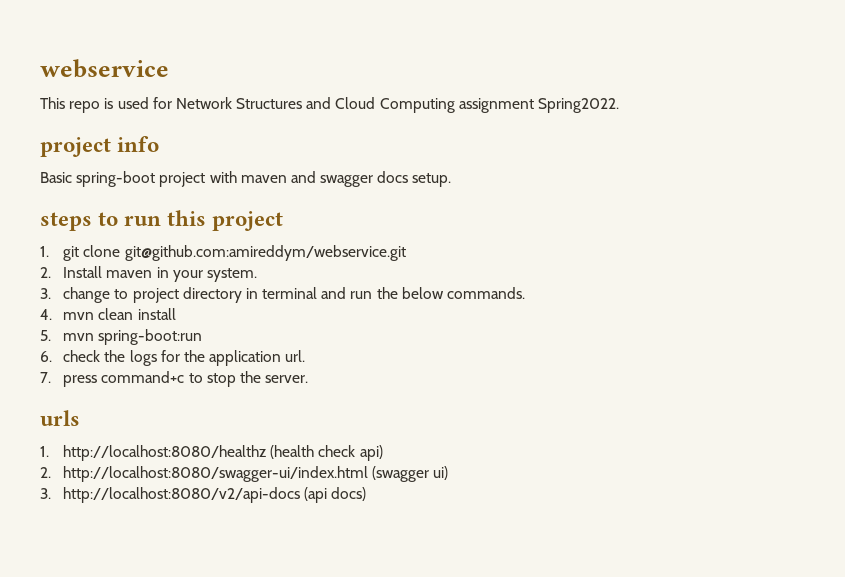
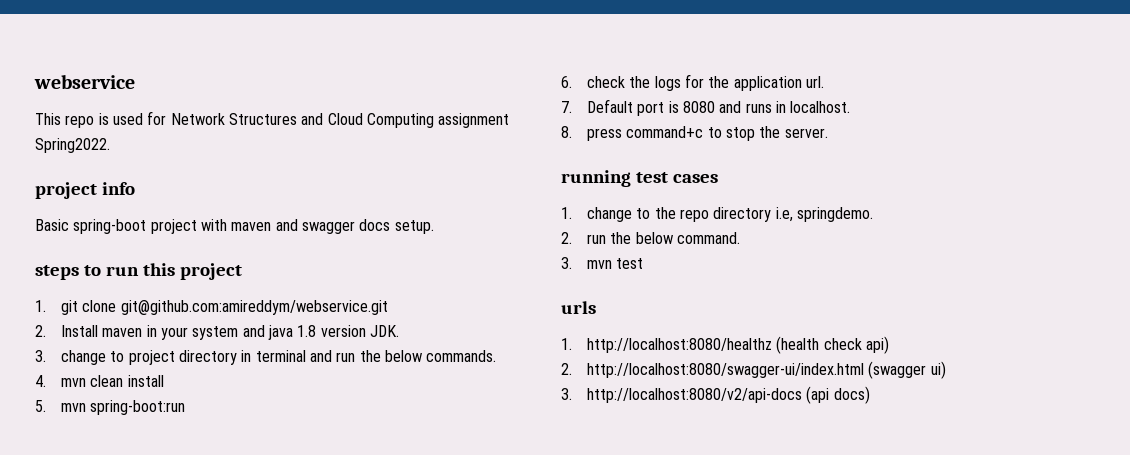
[206,268,257,282] system. -> [192,325,399,340] system and java 1.8 version JDK.
(51, 377) none -> [587,99,851,116] [561,126,572,138] Default port is 8080 and runs in localhost. // 8.
(309, 379) none -> [561,170,718,187] [561,207,873,222] [561,232,741,244] [561,257,644,269] // running test cases // 1. change to the repo directory i.e, springdemo. // 2. run the below command. // 3. mvn test

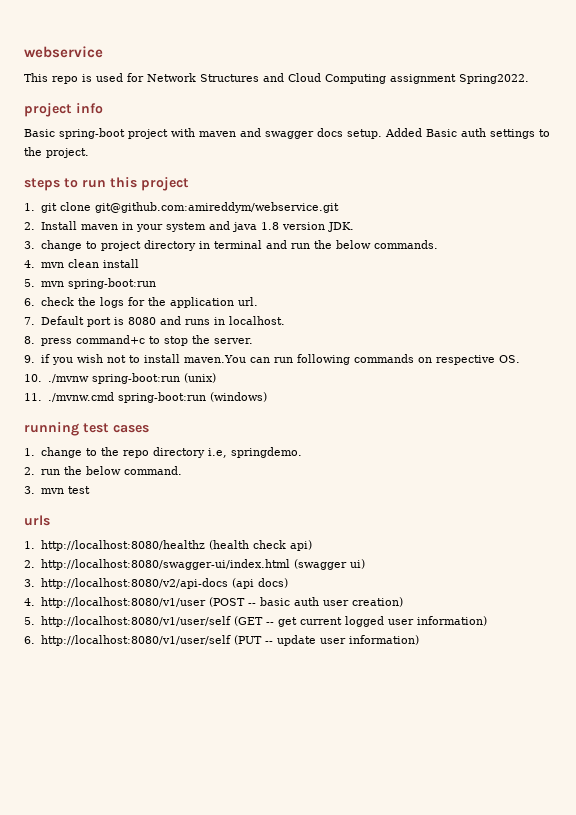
(434, 227) none -> [385,128,550,139] [24,147,89,158] Added Basic auth settings to the project.
(828, 133) none -> [24,354,520,365] [24,373,216,384] [24,392,268,403] // 9. if you wish not to install maven.You can run following commands on respective OS. // 10. ./mvnw spring-boot:run (unix) // 11. ./mvnw.cmd spring-boot:run (windows)
(870, 395) none -> [24,597,403,608] [24,616,487,627] [24,635,419,646] // 4. http://localhost:8080/v1/user (POST -- basic auth user creation) // 5. http://localhost:8080/v1/user/self (GET -- get current logged user information) // 6. http://localhost:8080/v1/user/self (PUT -- update user information)

